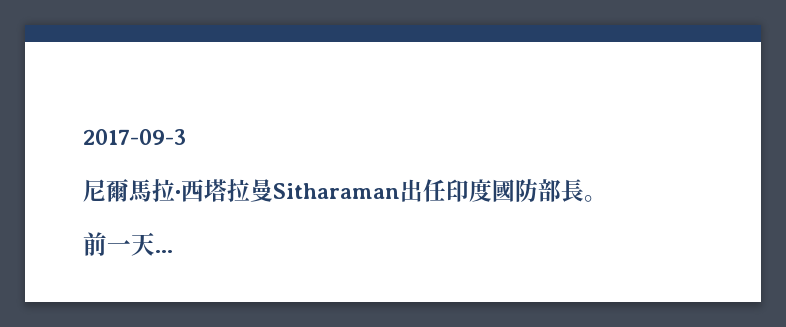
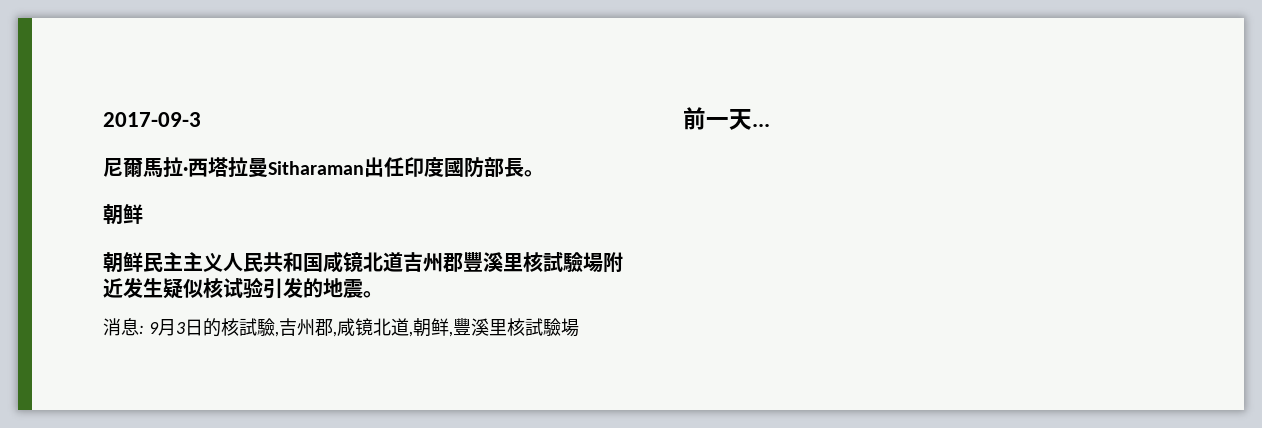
(607, 198) none -> [103,204,143,225] [103,251,623,273] [103,277,383,299] [103,318,579,337] // 朝鲜 // 朝鲜民主主义人民共和国咸镜北道吉州郡豐溪里核試驗場附近发生疑似核试验引发的地震。 // 消息: 9月3日的核試驗,吉州郡,咸镜北道,朝鲜,豐溪里核試驗場

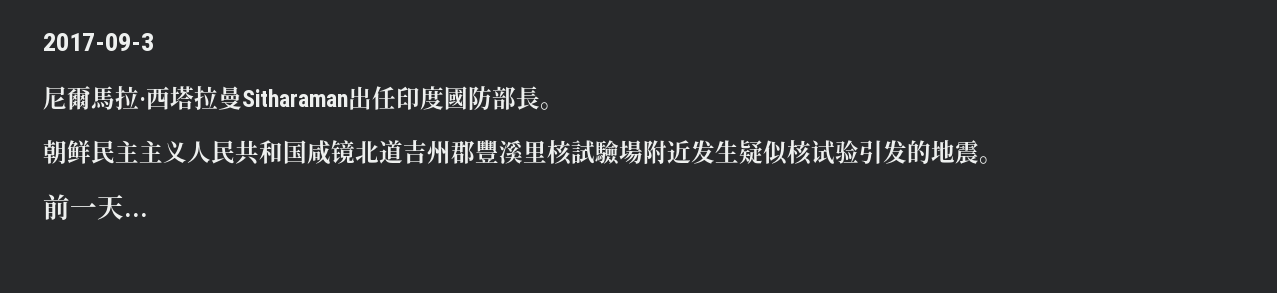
[103,252,143,273] // 朝鲜 -> (91, 152) none
[103,318,579,337] // 消息: 9月3日的核試驗,吉州郡,咸镜北道,朝鲜,豐溪里核試驗場 -> (1003, 160) none

